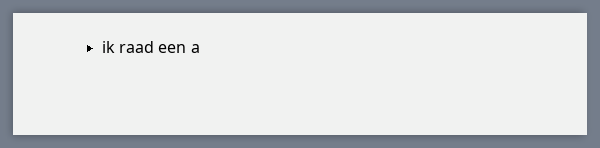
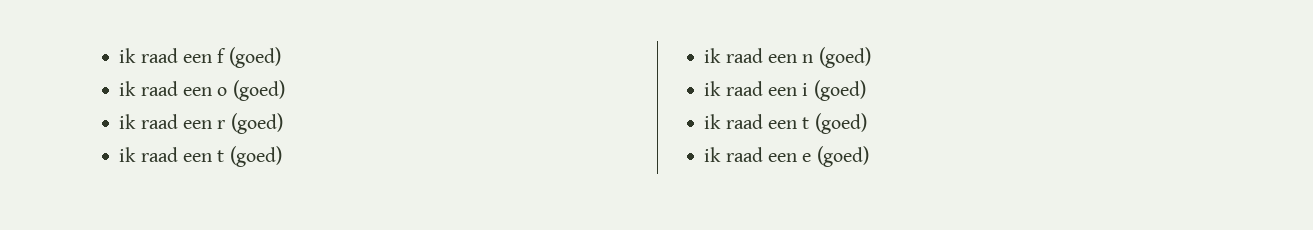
[101,41,200,53] ik raad een a -> [119,47,281,68] [119,80,285,101] [119,113,283,134] [119,146,282,167] [704,47,871,68] [704,80,866,101] [704,113,867,134] [704,146,869,167] ik raad een f (goed) // ik raad een o (goed) // ik raad een r (goed) // ik raad een t (goed) // ik raad een n (goed) // ik raad een i (goed) // ik raad een t (goed) // ik raad een e (goed)

